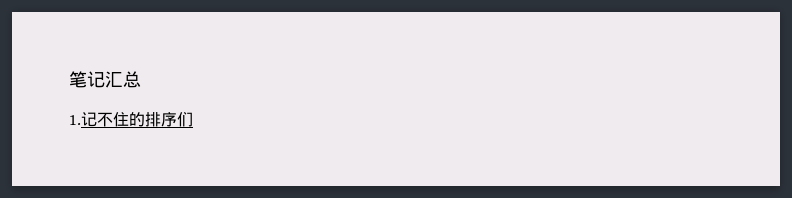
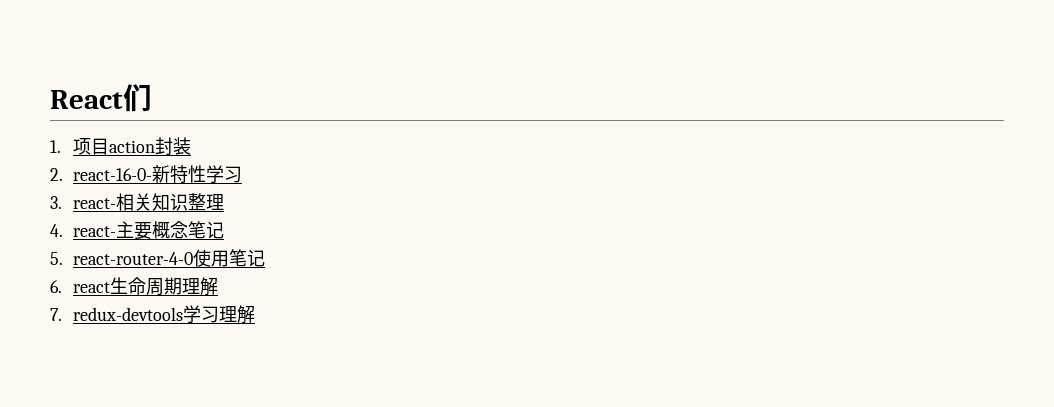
[69,71,141,88] [69,112,193,127] 笔记汇总 // 1.记不住的排序们 -> [50,84,152,112] [50,137,191,155] [50,165,242,183] [50,193,224,211] [50,221,224,240] [50,249,265,267] [50,277,218,296] [50,305,255,324] React们 // 1.项目action封装 // 2. react-16-0-新特性学习 // 3. react-相关知识整理 // 4. react-主要概念笔记 // 5. react-router-4-0使用笔记 // 6. react生命周期理解 // 7. redux-devtools学习理解

